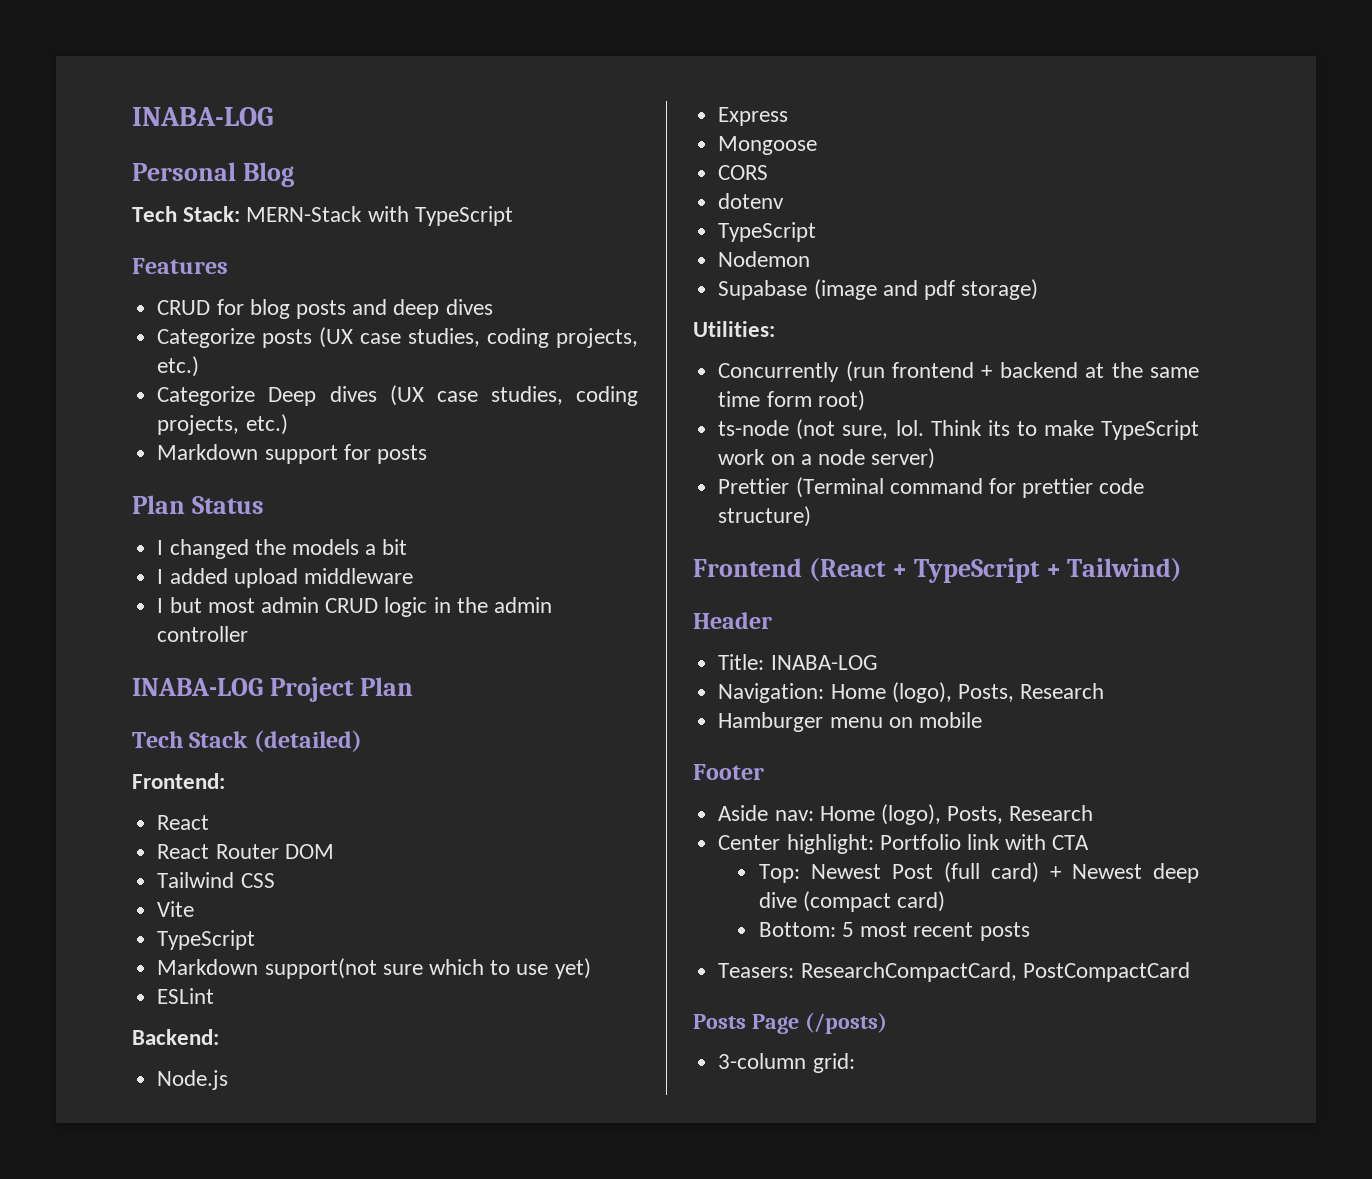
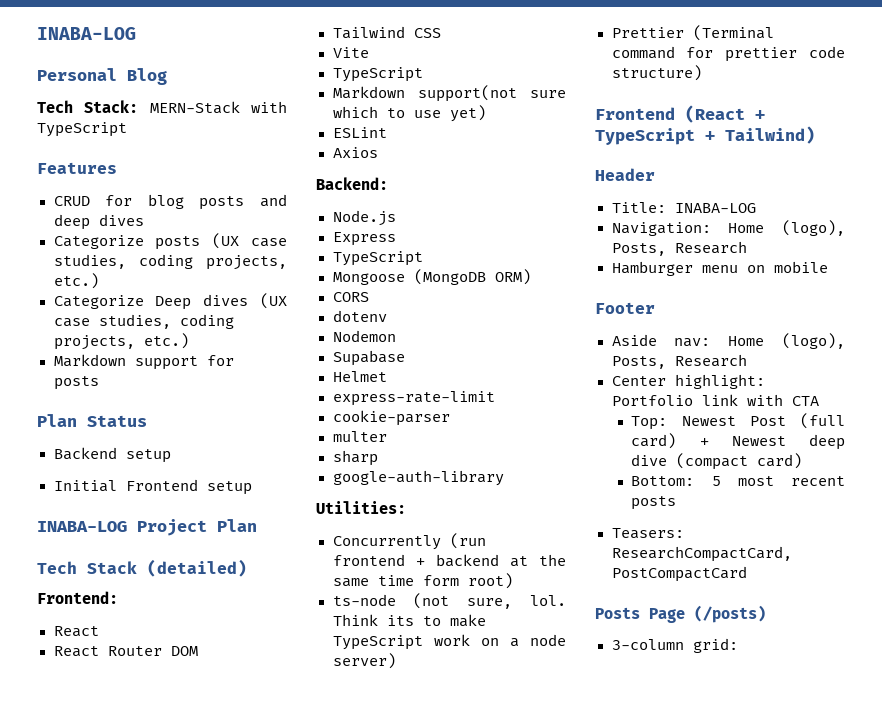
[157,539,408,559] [157,568,413,588] [157,597,552,617] [157,626,249,642] I changed the models a bit // I added upload middleware // I but most admin CRUD logic in the admin controller -> [53,447,171,463] [53,479,252,495] Backend setup // Initial Frontend setup
(215, 996) none -> [332,147,378,158] // Axios
(789, 116) none -> [332,251,423,266] // TypeScript
(818, 145) none -> [413,269,531,285] (MongoDB ORM)
[718,222,817,242] // TypeScript -> (387, 316) none
[813,279,1039,300] (image and pdf storage) -> [332,371,387,382] [332,391,495,406] [332,410,450,426] [332,431,387,442] [332,450,378,466] [332,470,504,486] // Helmet // express-rate-limit // cookie-parser // multer // sharp // google-auth-library

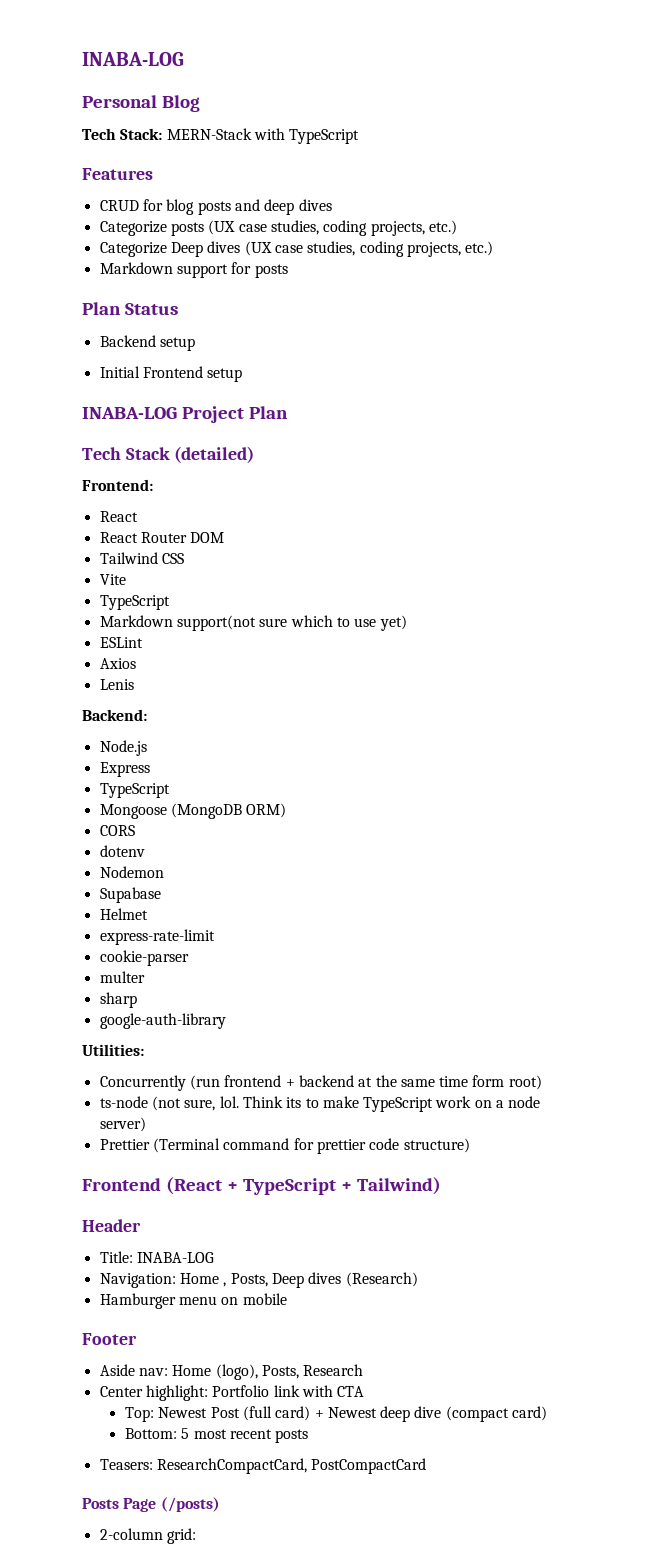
(378, 152) none -> [99,679,134,690] // Lenis
[782,220,845,236] [611,241,747,256] (logo), Posts, Research -> [223,1272,418,1288] , Posts, Deep dives (Research)
[611,639,684,650] 3-column -> [99,1528,163,1540] 2-column

